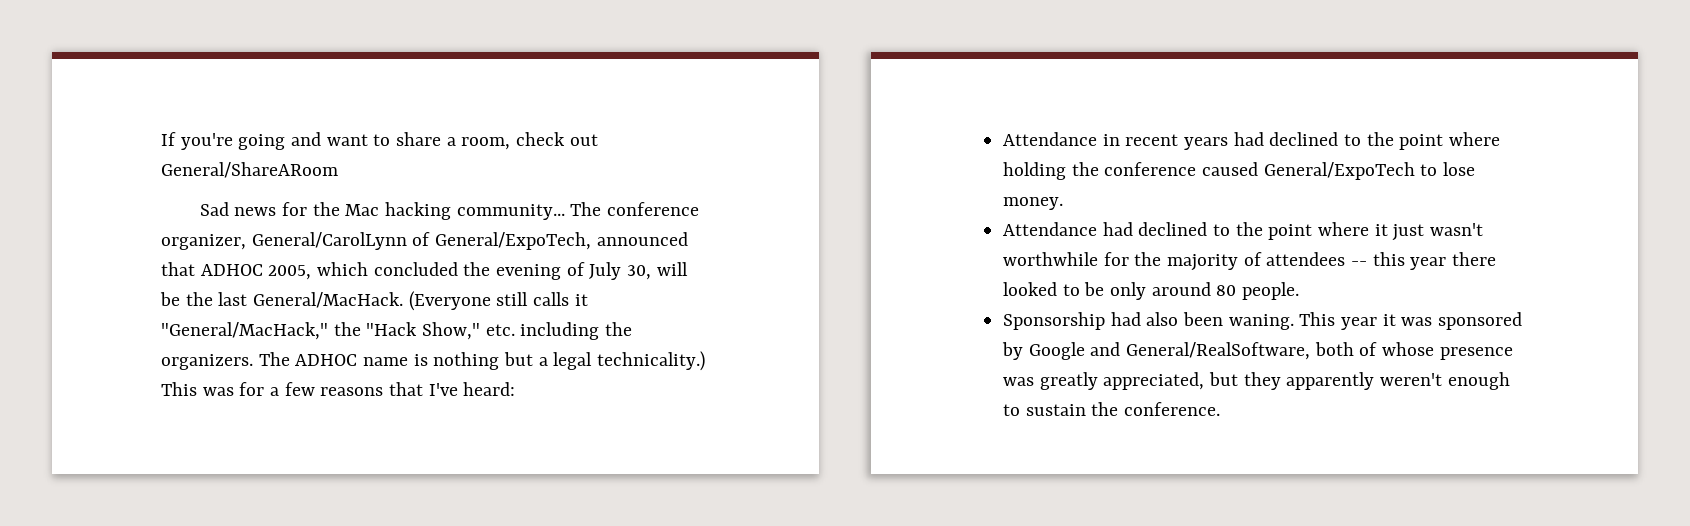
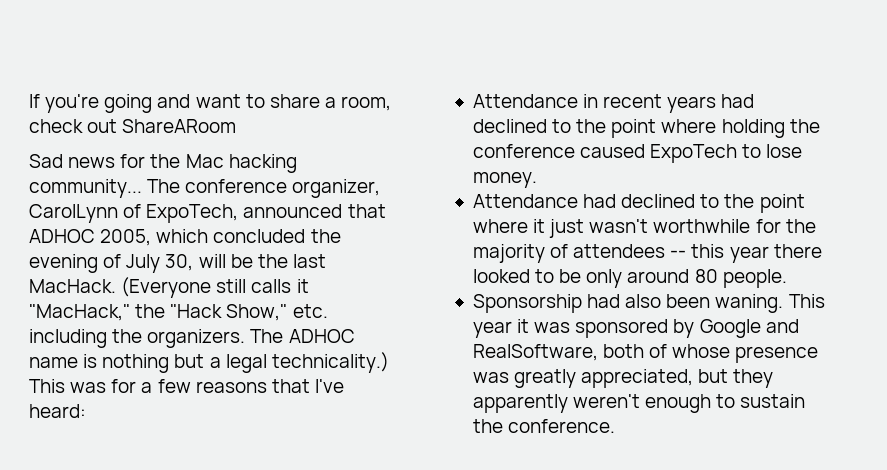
[161,162,338,178] General/ShareARoom -> [122,119,237,133] ShareARoom
[251,232,592,250] General/CarolLynn of General/ExpoTech, -> [29,204,239,223] CarolLynn of ExpoTech,
[253,292,404,308] General/MacHack. -> [29,279,116,293] MacHack.
[161,322,328,340] "General/MacHack," -> [29,304,130,321] "MacHack,"
[1263,162,1415,180] General/ExpoTech -> [650,144,738,163] ExpoTech
[1126,342,1311,360] General/RealSoftware, -> [472,344,598,361] RealSoftware,

